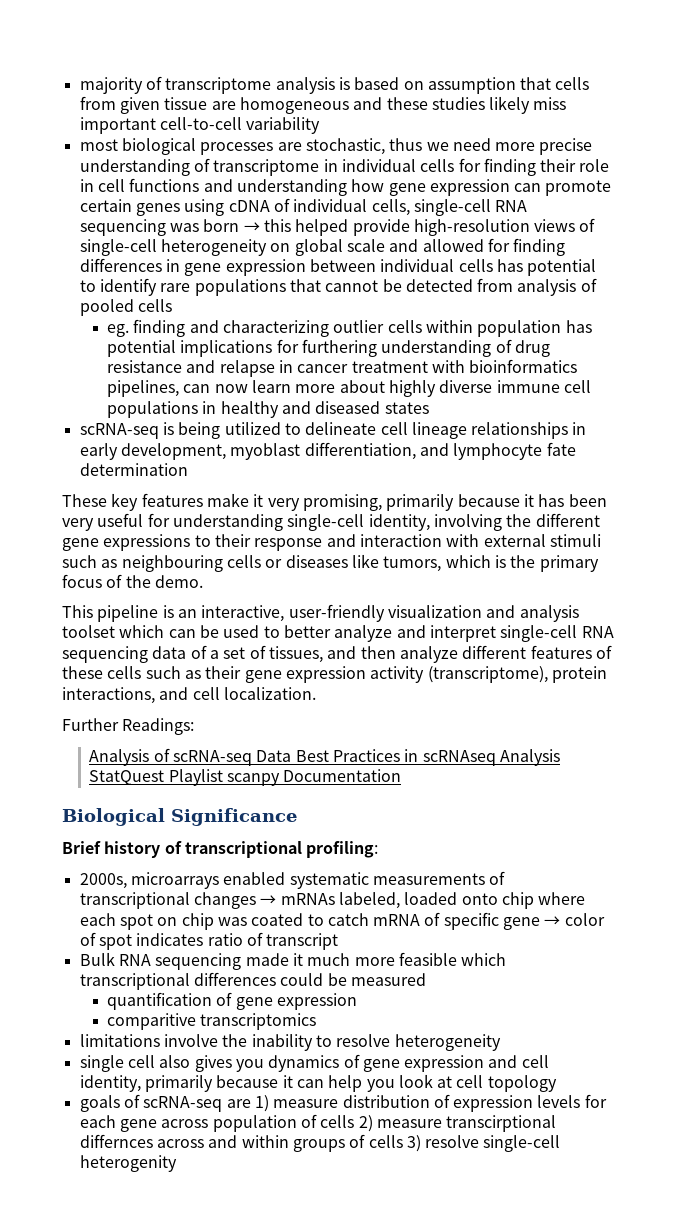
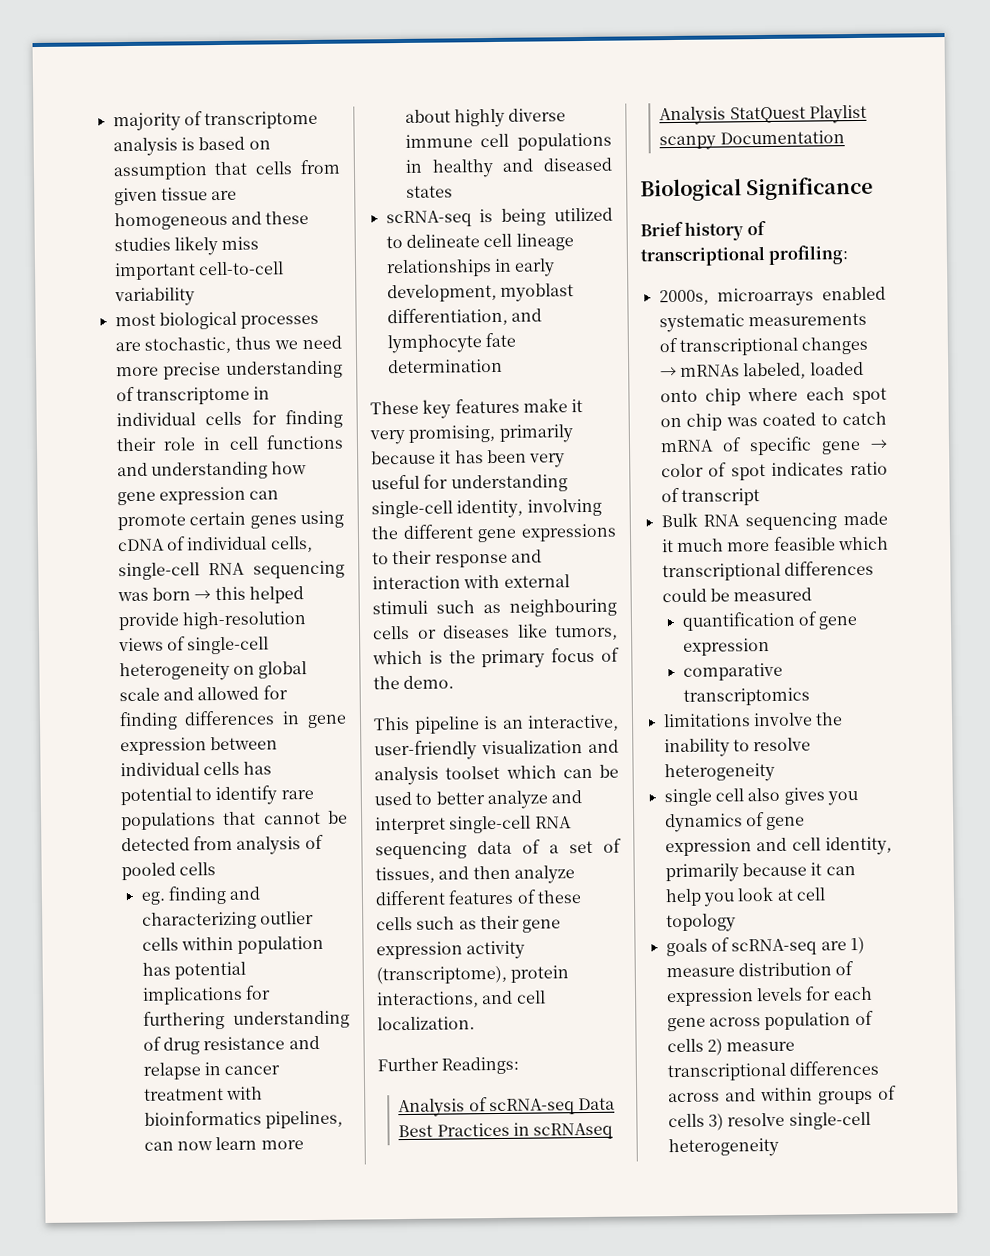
[106,1013,196,1030] comparitive -> [682,662,783,681] comparative
[446,1115,557,1132] [79,1134,153,1148] transcirptional differnces -> [666,1060,879,1082] transcriptional differences
[79,1155,177,1172] heterogenity -> [667,1137,779,1158] heterogeneity

